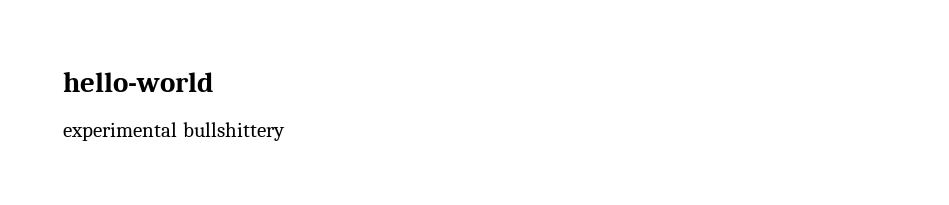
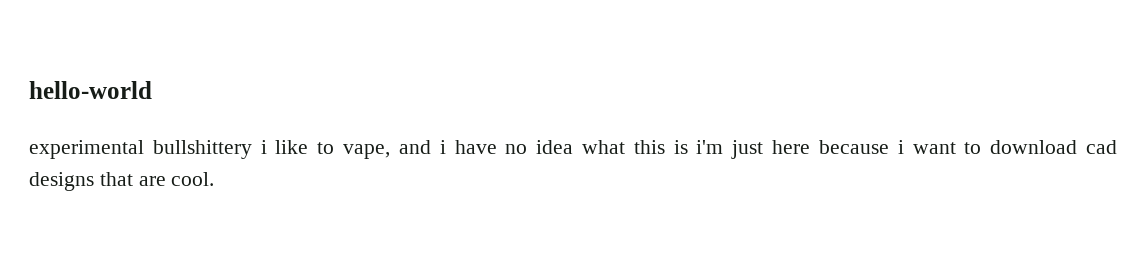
(285, 131) none -> [260,140,1118,159] [29,172,215,191] i like to vape, and i have no idea what this is i'm just here because i want to download cad designs that are cool.

